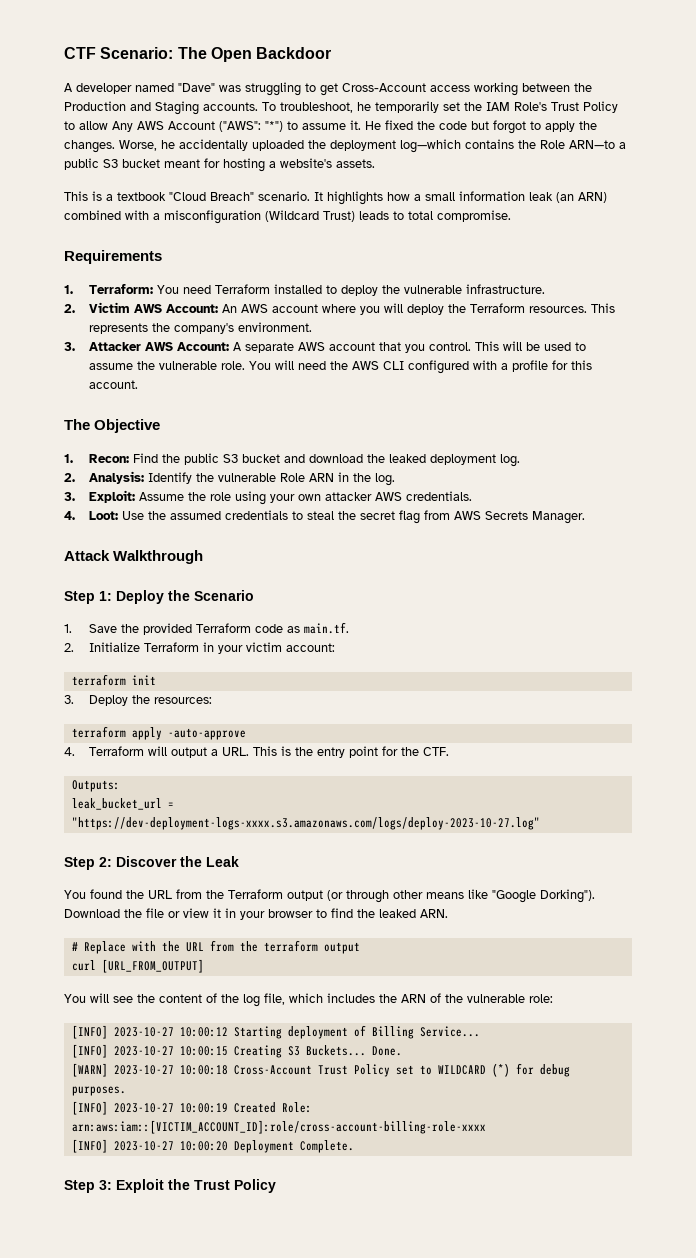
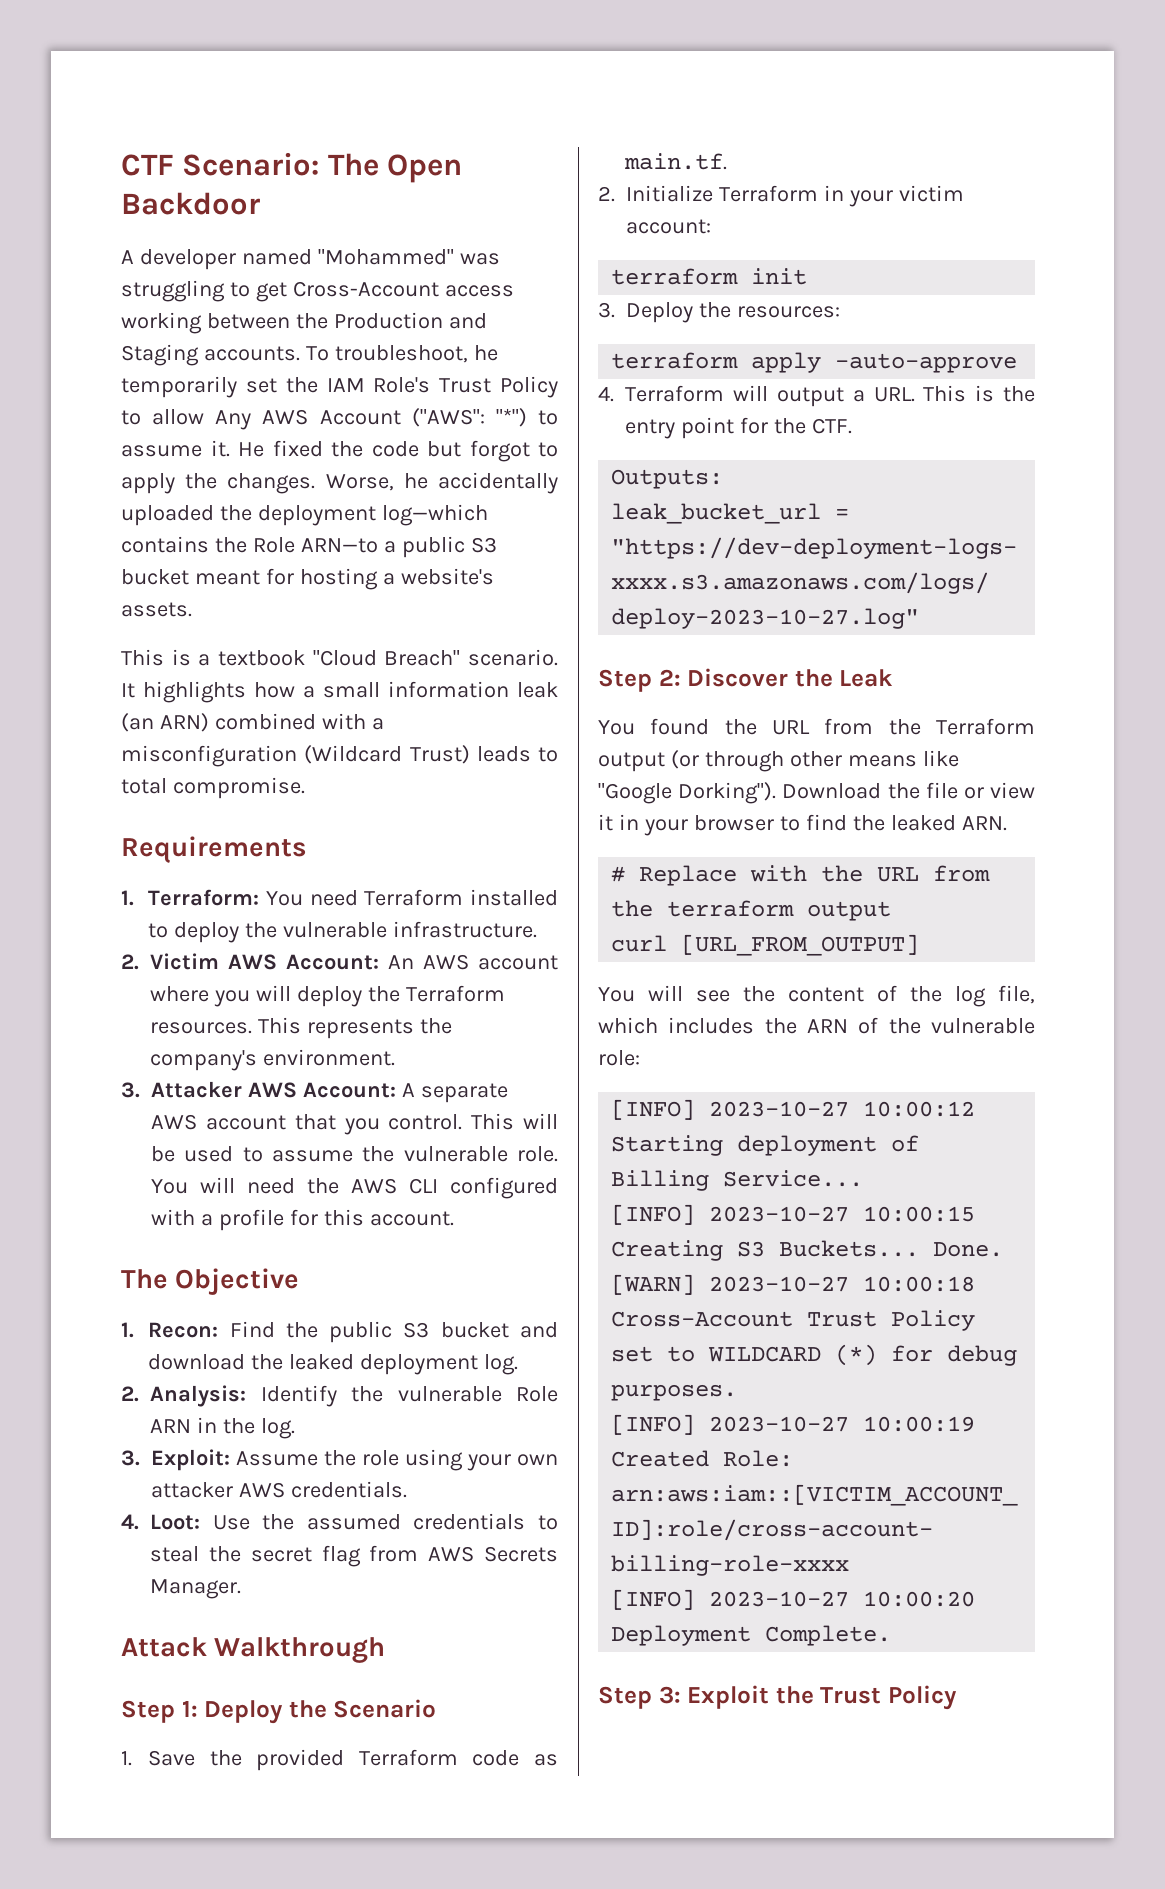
[178,83,215,92] "Dave" -> [317,249,454,265] "Mohammed"

